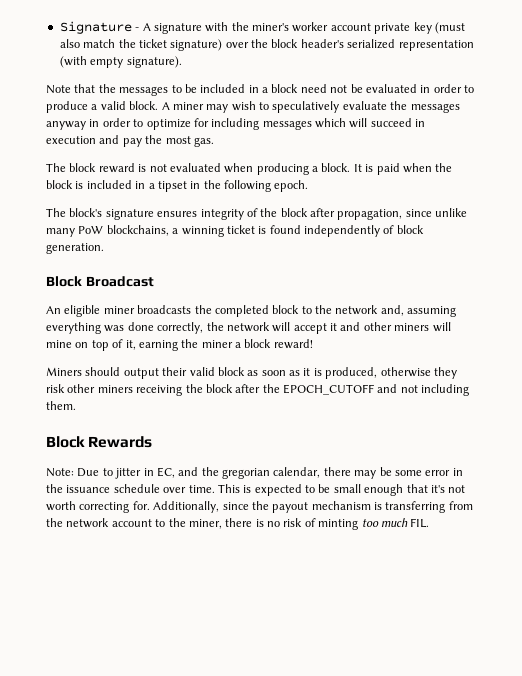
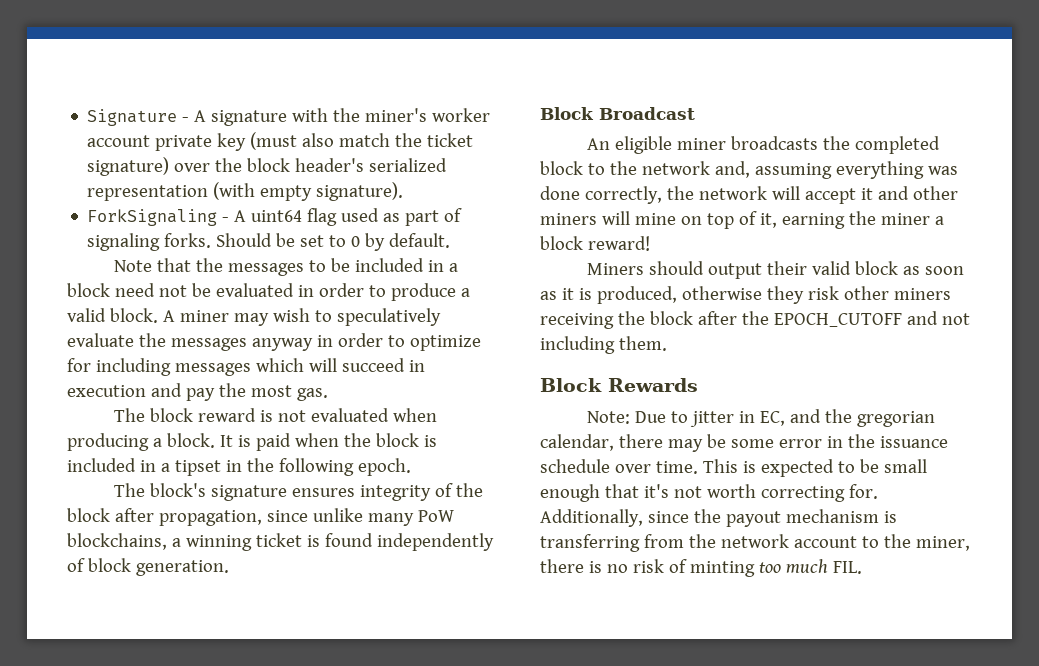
(182, 62) none -> [87,208,463,226] [87,233,451,251] // ForkSignaling - A uint64 flag used as part of signaling forks. Should be set to 0 by default.

